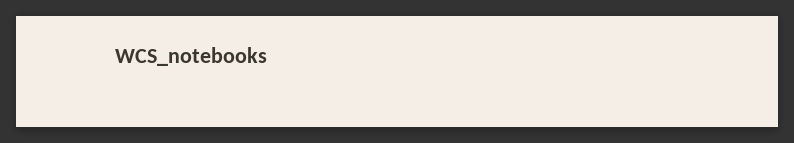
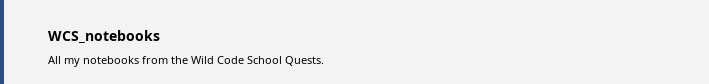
(267, 56) none -> [48,56,324,67] // All my notebooks from the Wild Code School Quests.

